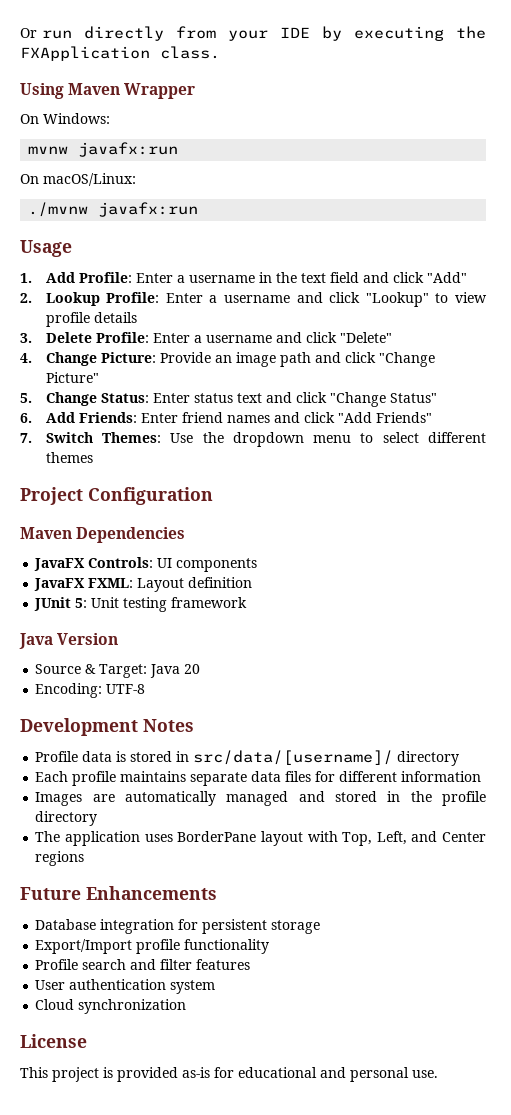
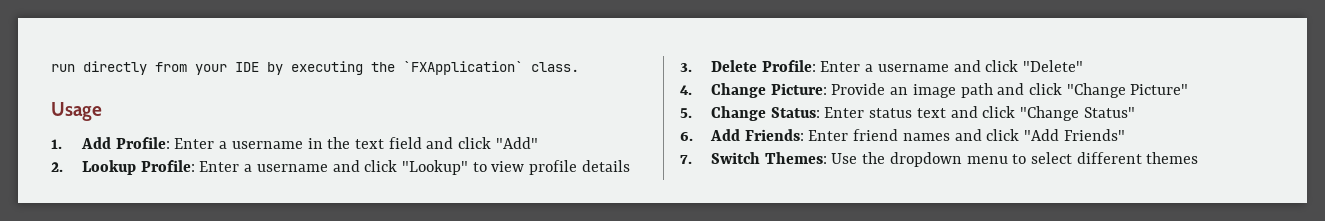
[20,28,37,38] Or -> (51, 68) none
[20,46,150,61] FXApplication -> [403,61,523,75] `FXApplication`
[20,83,196,99] [20,113,110,124] [28,142,179,157] [20,173,136,186] [28,202,199,217] // Using Maven Wrapper // On Windows: // mvnw javafx:run // On macOS/Linux: // ./mvnw javafx:run -> (579, 67) none
[20,487,213,505] [20,527,186,543] [34,557,258,572] [34,577,253,592] [34,597,248,612] [19,633,119,649] [35,664,201,678] [35,683,146,698] [20,718,194,736] [35,750,460,766] [35,771,482,786] [35,791,486,806] [35,811,98,826] [35,831,486,846] [35,851,85,866] [20,886,217,900] [35,919,321,934] [35,939,270,954] [35,959,251,970] [35,979,216,994] [35,999,187,1014] [20,1034,87,1048] [20,1067,438,1082] // Project Configuration // Maven Dependencies // JavaFX Controls: UI components // JavaFX FXML: Layout definition // JUnit 5: Unit testing framework // Java Version // Source & Target: Java 20 // Encoding: UTF-8 // Development Notes // Profile data is stored in src/data/[username]/ directory // Each profile maintains separate data files for different information // Images are automatically managed and stored in the profile directory // The application uses BorderPane layout with Top, Left, and Center regions // Future Enhancements // Database integration for persistent storage // Export/Import profile functionality // Profile search and filter features // User authentication system // Cloud synchronization // License // This project is provided as-is for educational and personal use. -> (1199, 158) none

